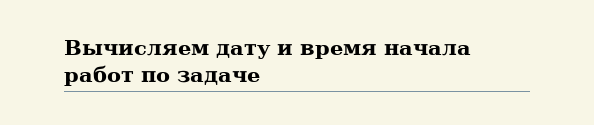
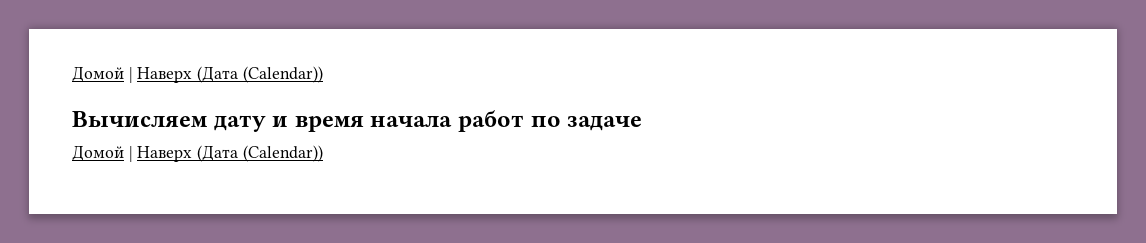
(64, 48) none -> [72,66,323,83] Домой | Наверх (Дата (Calendar)) //
(260, 77) none -> [72,145,323,162] // Домой | Наверх (Дата (Calendar))

